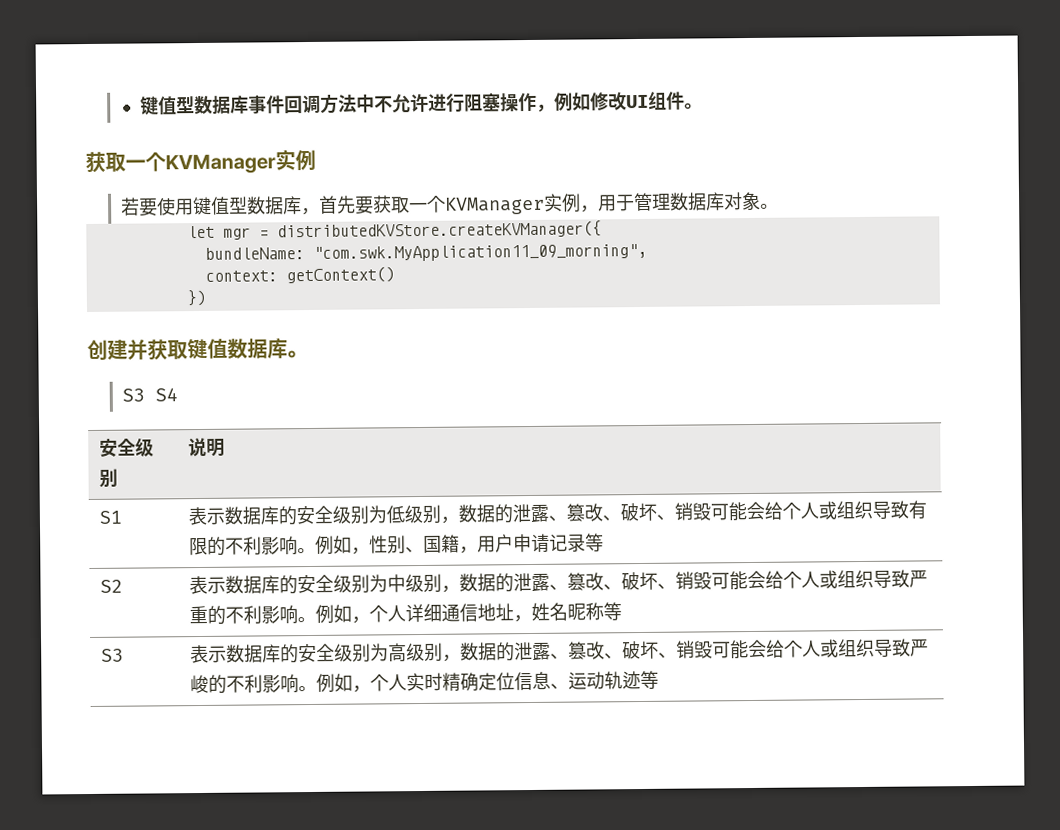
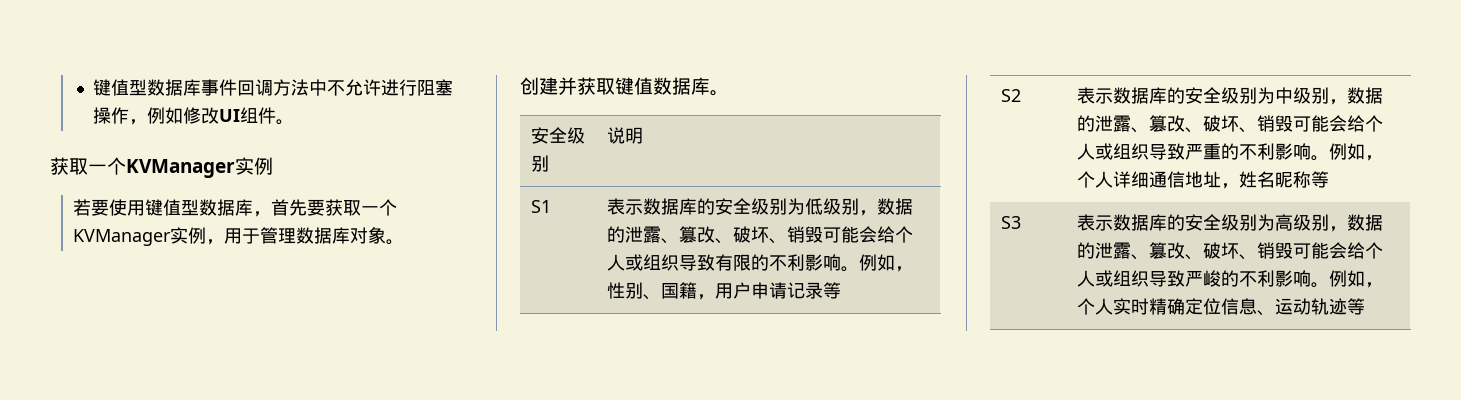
[186,220,602,240] [204,243,647,262] [204,266,395,284] [186,289,206,307] // let mgr = distributedKVStore.createKVManager({ // bundleName: "com.swk.MyApplication11_09_morning", // context: getContext() // }) -> (405, 242) none
[121,388,178,402] // S3 S4 -> (729, 93) none

